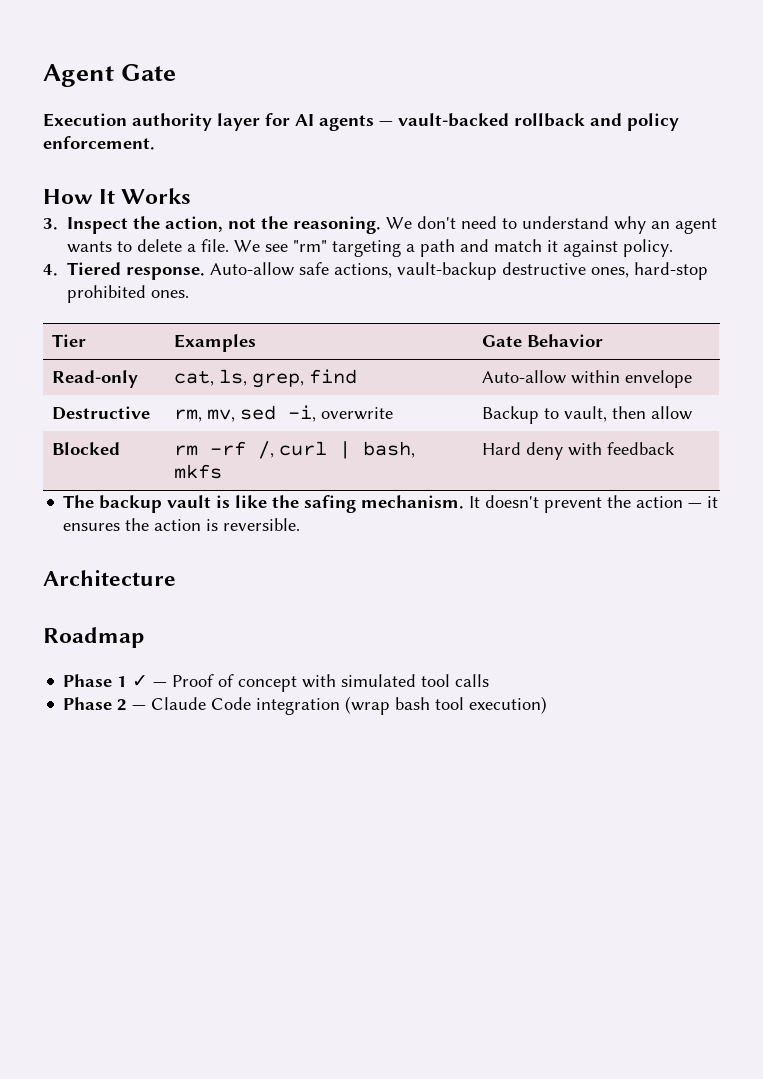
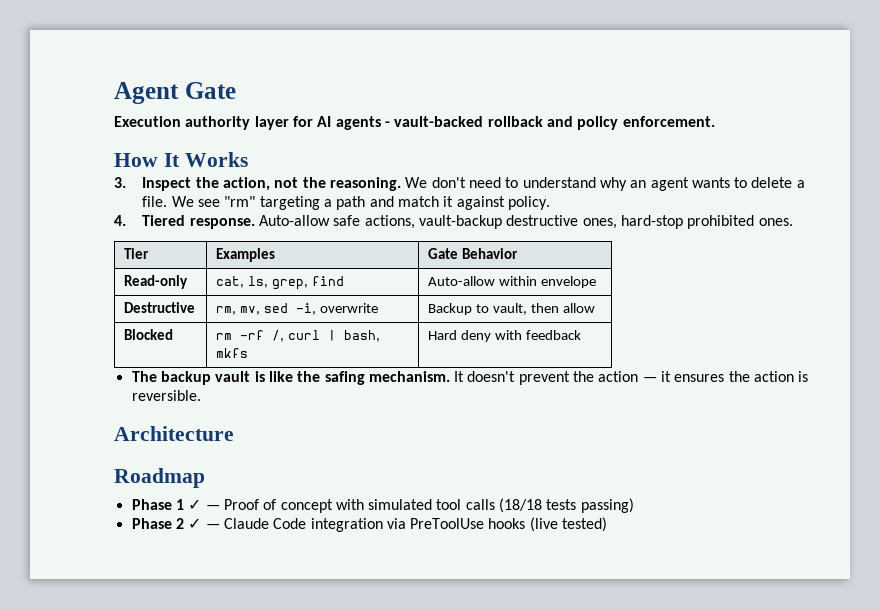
[379,121,393,126] — -> [384,121,390,127] -
(490, 680) none -> [499,498,634,513] (18/18 tests passing)
(128, 705) none -> [188,518,202,529] ✓
[345,696,548,715] (wrap bash tool execution) -> [386,517,608,532] via PreToolUse hooks (live tested)

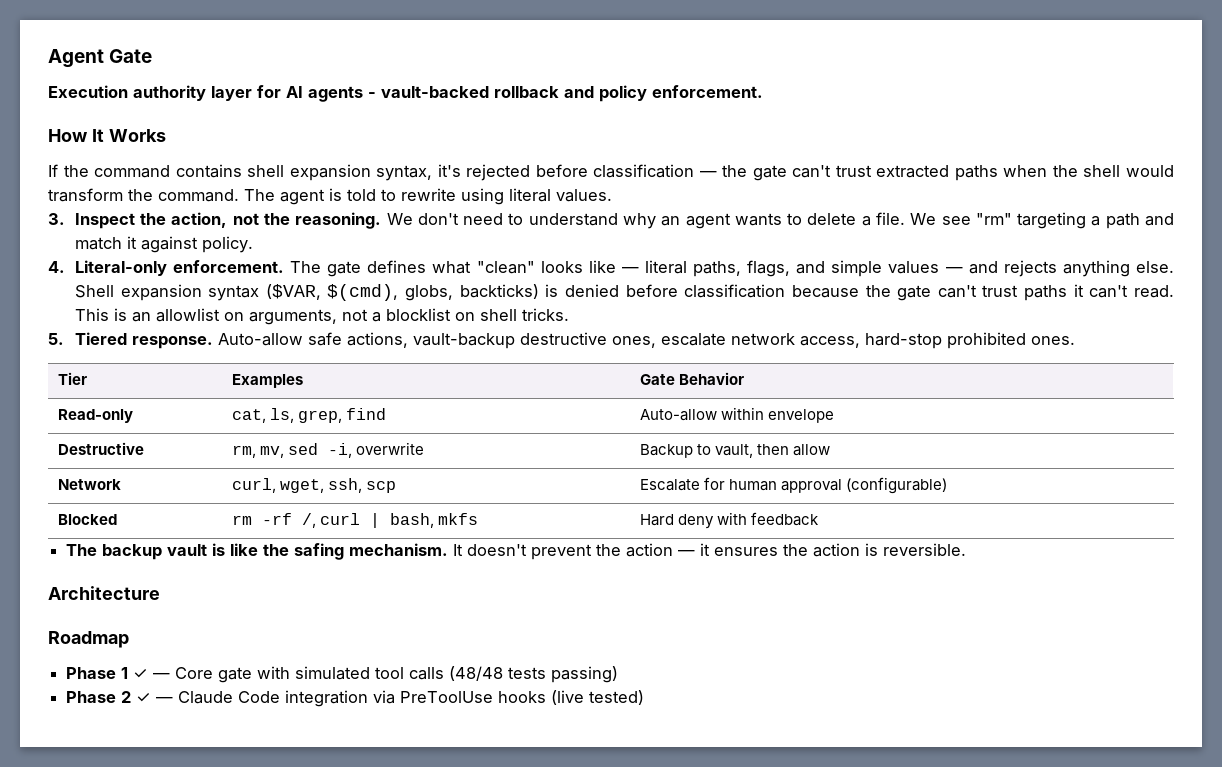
(248, 159) none -> [48,164,1174,181] [48,188,612,205] // If the command contains shell expansion syntax, it's rejected before classification — the gate can't trust extracted paths when the shell would transform the command. The agent is told to rewrite using literal values.
(126, 220) none -> [74,260,1175,277] [74,284,1174,301] [74,308,569,325] [48,333,64,345] Literal-only enforcement. The gate defines what "clean" looks like — literal paths, flags, and simple values — and rejects anything else. Shell expansion syntax ($VAR, $(cmd), globs, backticks) is denied before classification because the gate can't trust paths it can't read. This is an allowlist on arguments, not a blocklist on shell tricks. // 5.
(617, 223) none -> [660,333,860,348] escalate network access,
(595, 308) none -> [58,479,122,490] [232,478,397,493] [640,477,948,494] // Network | curl, wget, ssh, scp | Escalate for human approval (configurable)
[223,499,333,513] Proof of concept -> [175,667,253,683] Core gate
[499,498,543,513] (18/18 -> [449,666,504,681] (48/48

